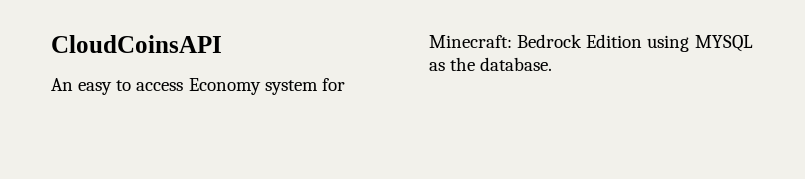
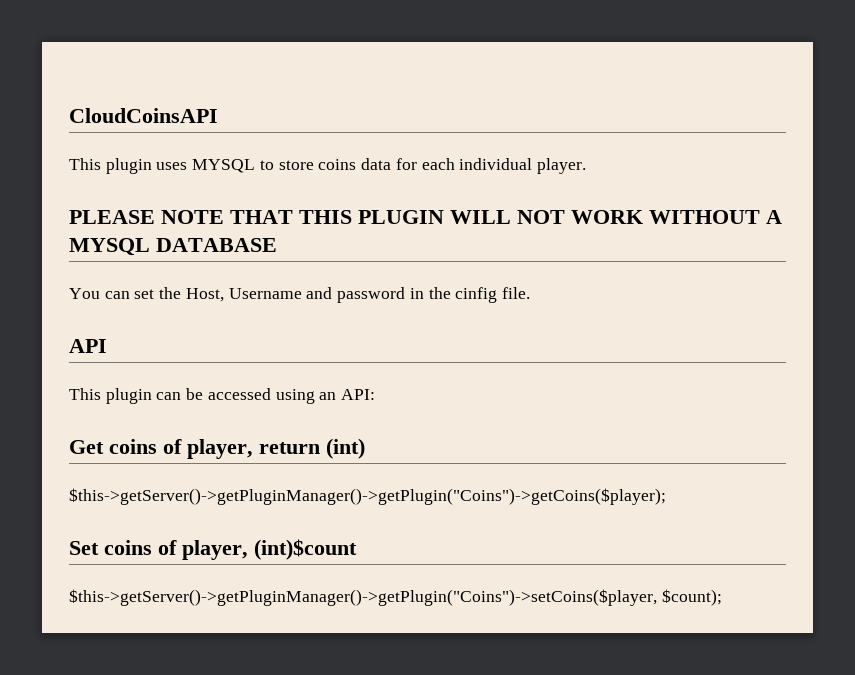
[51,78,345,95] [429,34,753,52] [429,57,553,71] An easy to access Economy system for Minecraft: Bedrock Edition using MYSQL as the database. -> [69,158,586,174] [69,210,782,224] [69,238,277,256] [69,287,530,303] [69,339,107,353] [69,388,376,404] [69,438,365,459] [69,488,666,505] [69,539,357,560] [69,589,722,606] This plugin uses MYSQL to store coins data for each individual player. // PLEASE NOTE THAT THIS PLUGIN WILL NOT WORK WITHOUT A MYSQL DATABASE // You can set the Host, Username and password in the cinfig file. // API // This plugin can be accessed using an API: // Get coins of player, return (int) // $this->getServer()->getPluginManager()->getPlugin("Coins")->getCoins($player); // Set coins of player, (int)$count // $this->getServer()->getPluginManager()->getPlugin("Coins")->setCoins($player, $count);

